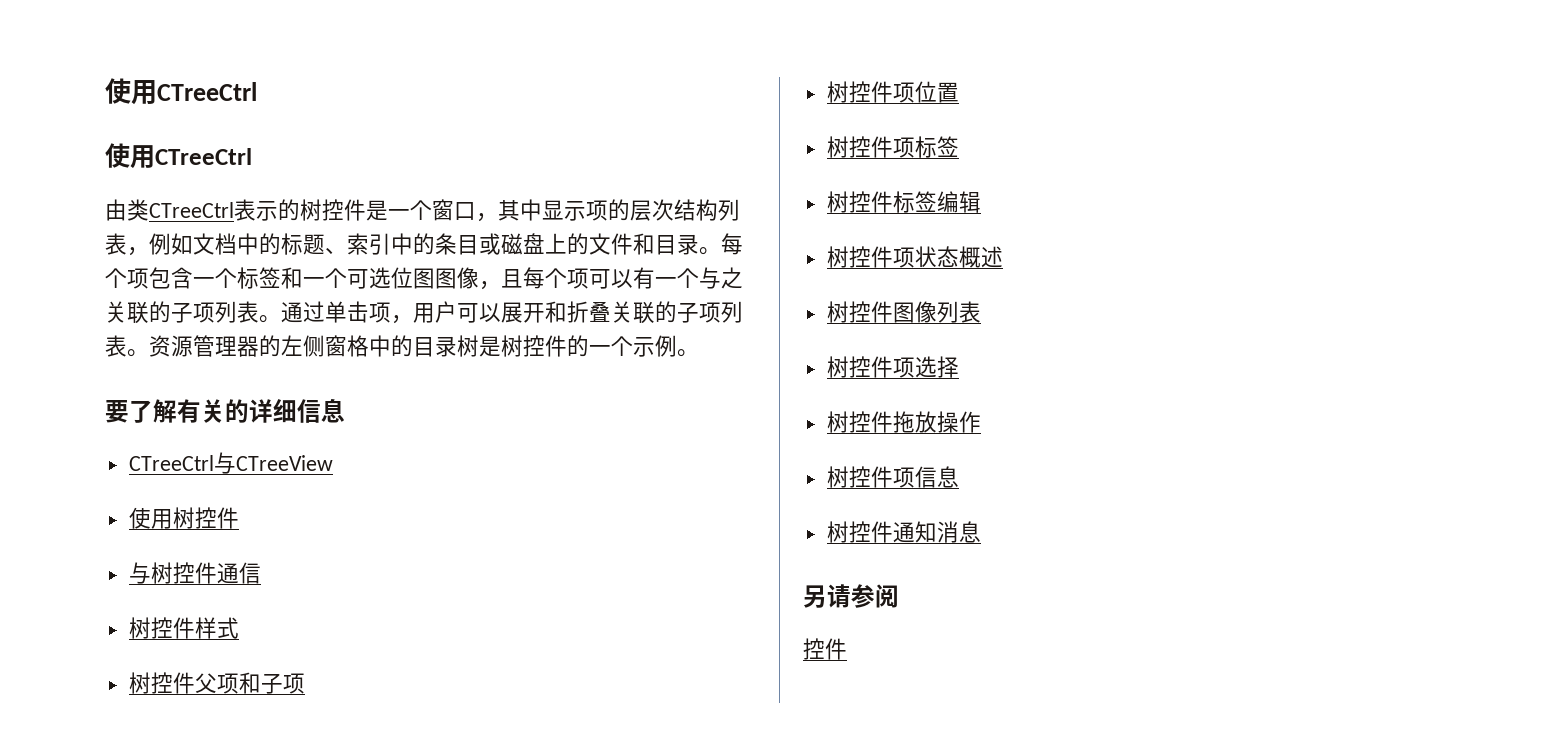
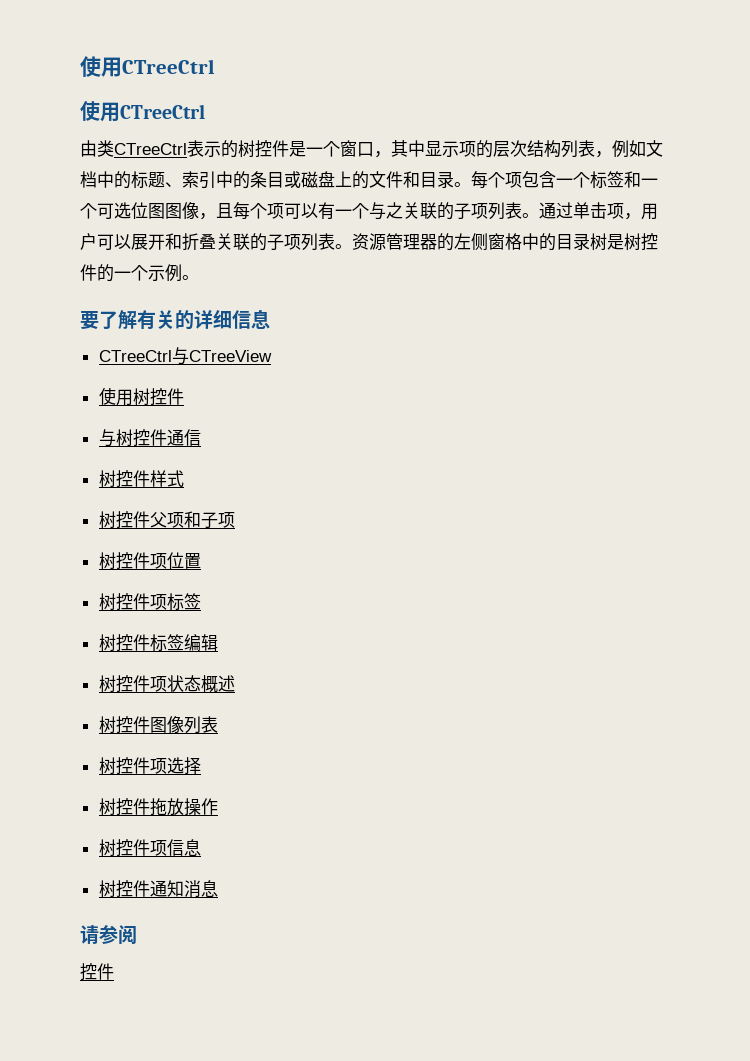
[803,585,827,608] 另 -> (218, 888) none

